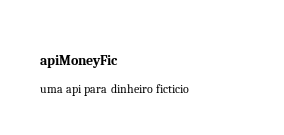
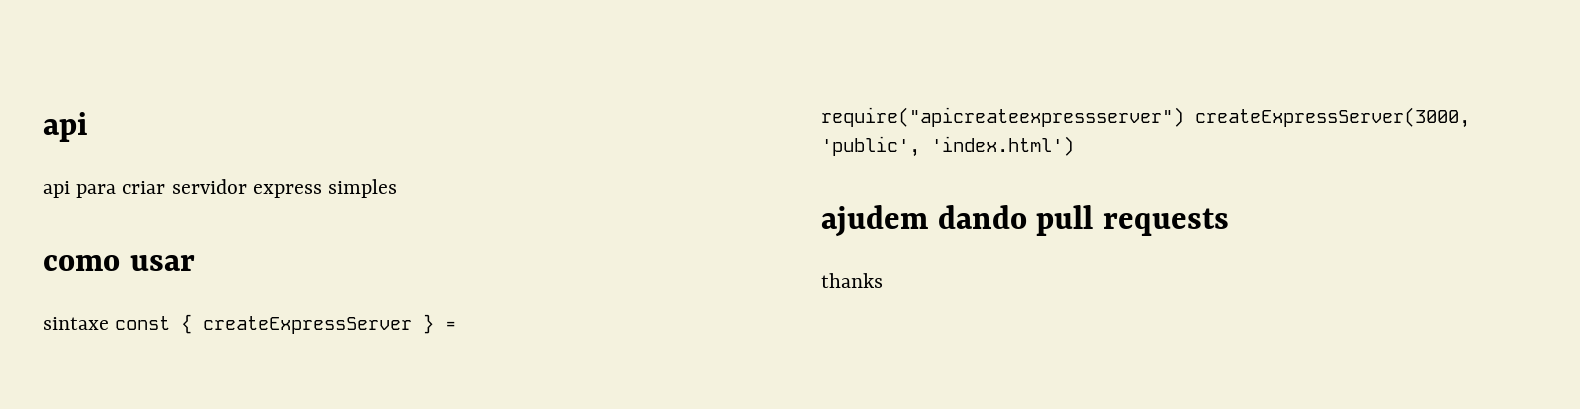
[40,55,118,68] [40,84,189,96] apiMoneyFic // uma api para dinheiro ficticio -> [43,112,87,142] [43,179,398,198] [43,255,195,271] [43,314,457,334] [821,107,1470,128] [821,136,1074,157] [821,205,1230,237] [821,273,883,288] api // api para criar servidor express simples // como usar // sintaxe const { createExpressServer } = require("apicreateexpressserver") createExpressServer(3000, 'public', 'index.html') // ajudem dando pull requests // thanks

